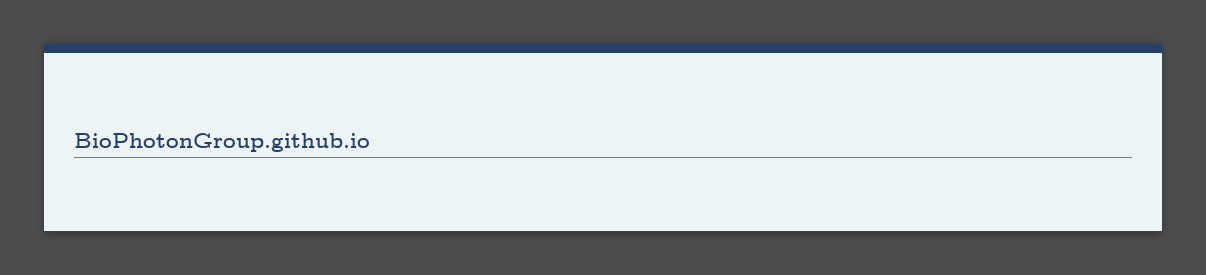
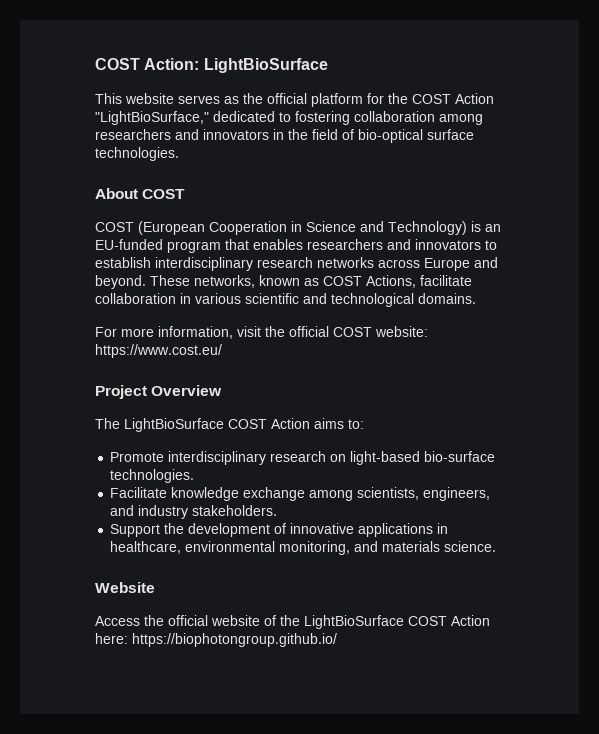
[74,133,370,152] BioPhotonGroup.github.io -> [95,58,328,73] [95,93,494,107] [95,111,483,125] [95,129,474,143] [95,147,179,161] [95,188,186,199] [95,221,501,235] [95,239,497,253] [95,257,498,271] [95,275,472,289] [95,293,476,307] [95,326,428,339] [95,344,222,358] [95,385,223,399] [95,418,364,432] [110,451,496,465] [110,469,195,483] [110,487,491,501] [110,505,278,519] [110,523,449,537] [110,541,497,555] [95,582,155,593] [95,615,490,629] [95,633,337,647] COST Action: LightBioSurface // This website serves as the official platform for the COST Action "LightBioSurface," dedicated to fostering collaboration among researchers and innovators in the field of bio-optical surface technologies. // About COST // COST (European Cooperation in Science and Technology) is an EU-funded program that enables researchers and innovators to establish interdisciplinary research networks across Europe and beyond. These networks, known as COST Actions, facilitate collaboration in various scientific and technological domains. // For more information, visit the official COST website: https://www.cost.eu/ // Project Overview // The LightBioSurface COST Action aims to: // Promote interdisciplinary research on light-based bio-surface technologies. // Facilitate knowledge exchange among scientists, engineers, and industry stakeholders. // Support the development of innovative applications in healthcare, environmental monitoring, and materials science. // Website // Access the official website of the LightBioSurface COST Action here: https://biophotongroup.github.io/

